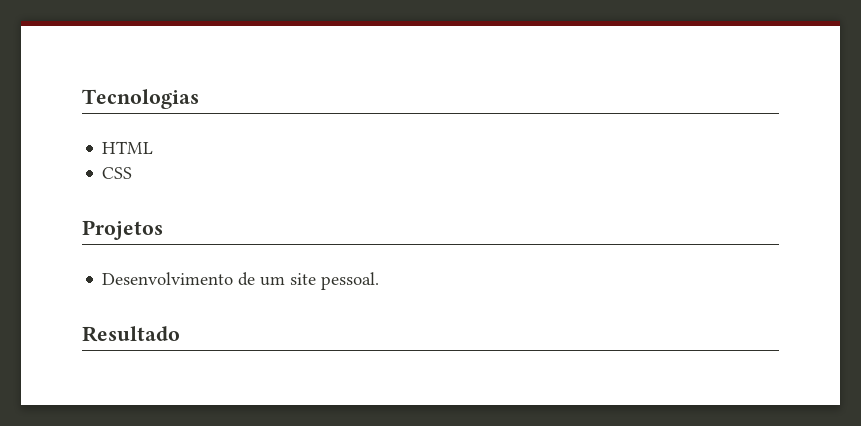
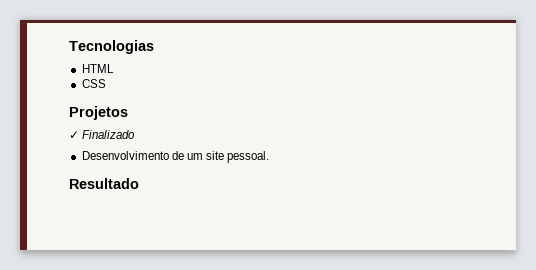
(163, 230) none -> [69,130,136,139] // ✓ Finalizado

